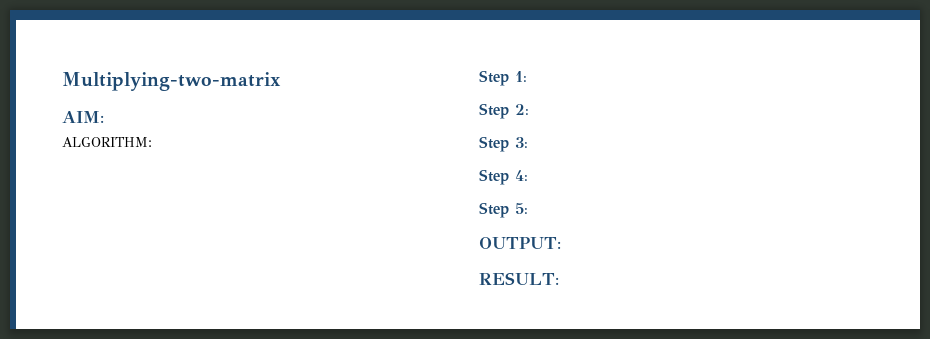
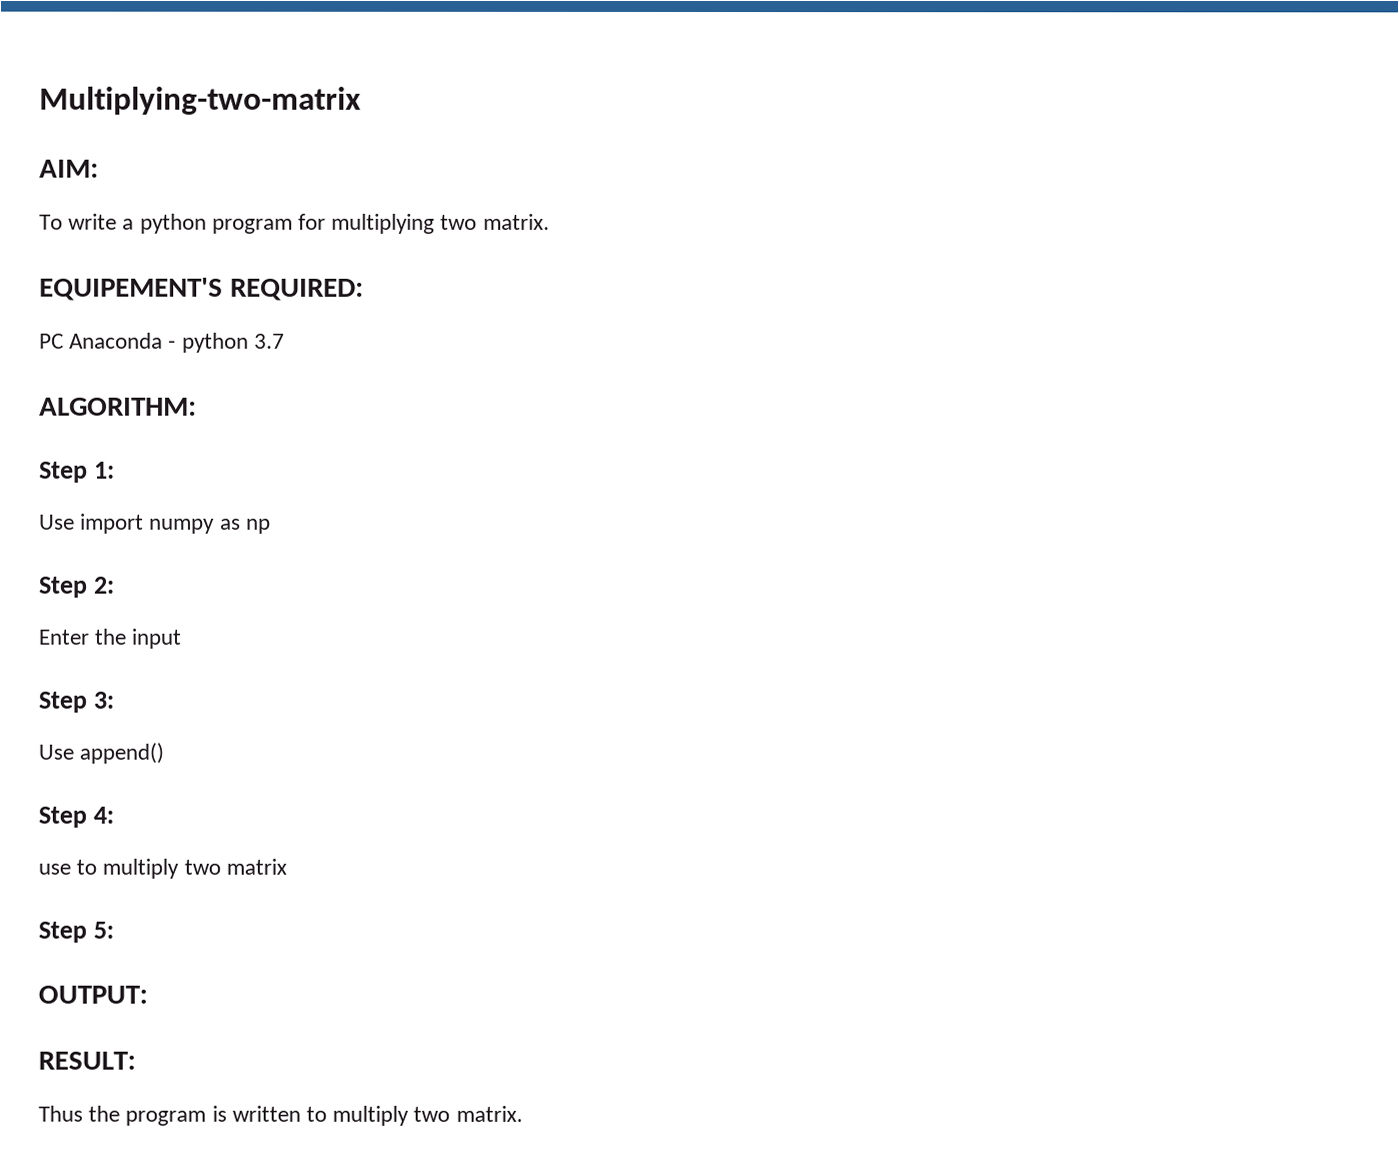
[62,137,152,147] [479,70,527,86] ALGORITHM: // Step 1: -> [39,213,550,234] [39,277,364,301] [39,332,285,353] [39,397,197,416] [39,461,116,483] [39,513,271,534] To write a python program for multiplying two matrix. // EQUIPEMENT'S REQUIRED: // PC Anaconda - python 3.7 // ALGORITHM: // Step 1: // Use import numpy as np
(529, 109) none -> [38,628,182,649] // Enter the input
(528, 142) none -> [38,742,165,764] // Use append()
(528, 175) none -> [38,858,287,879] // use to multiply two matrix
(559, 278) none -> [38,1105,523,1126] // Thus the program is written to multiply two matrix.

